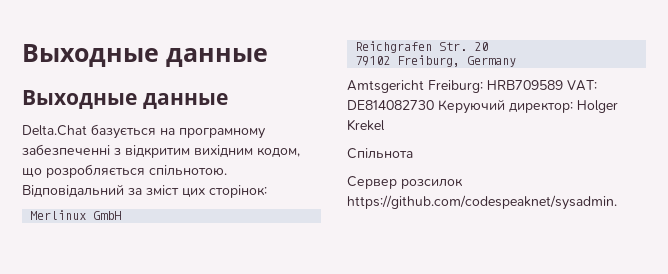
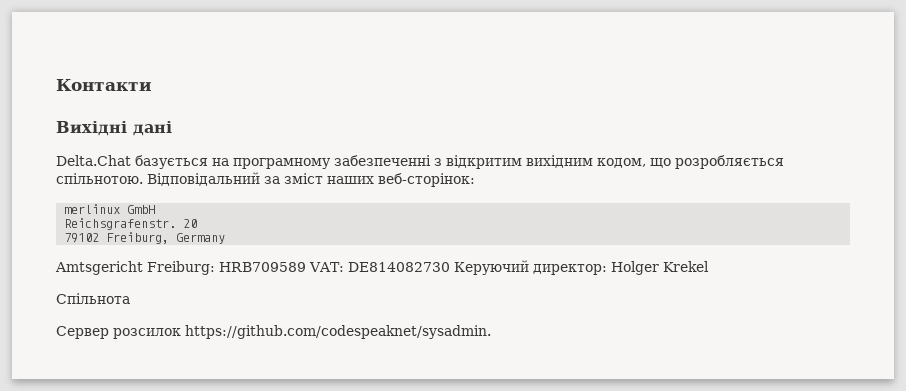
[22,44,268,67] [22,90,228,109] Выходные данные // Выходные данные -> [56,79,152,91] [56,121,172,136] Контакти // Вихідні дані
[182,185,267,198] [30,210,87,220] цих сторінок: // Merlinux -> [327,173,475,187] [64,204,121,214] наших веб-сторінок: // merlinux
[355,41,468,53] Reichgrafen Str. -> [64,218,177,230] Reichsgrafenstr.

